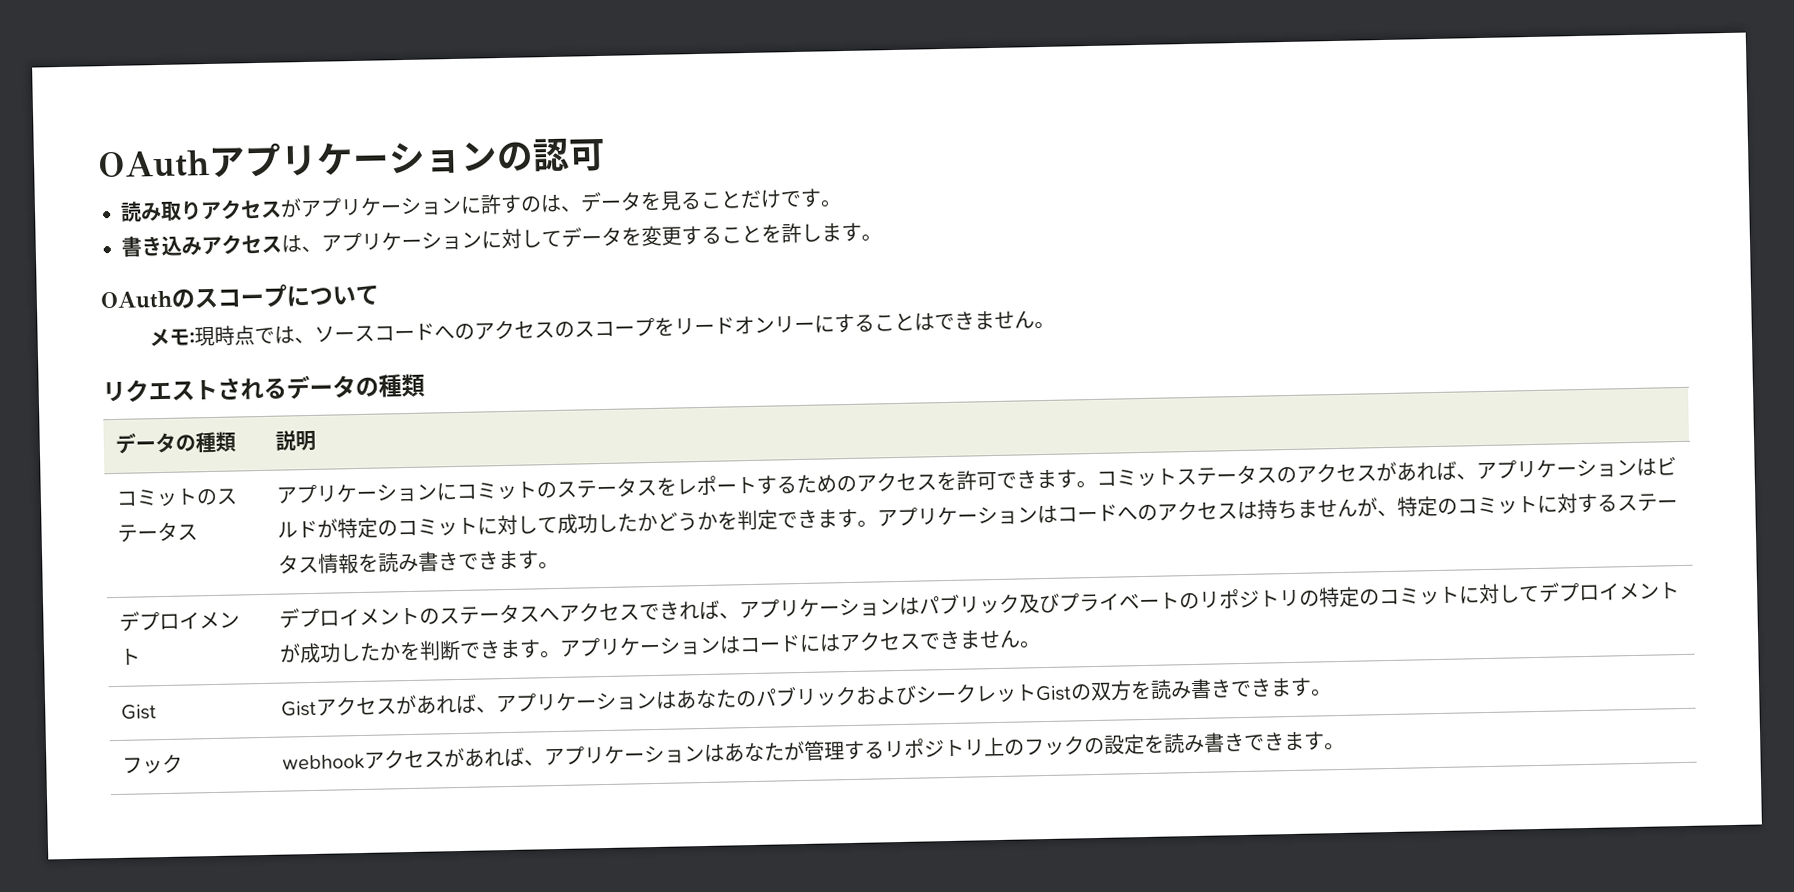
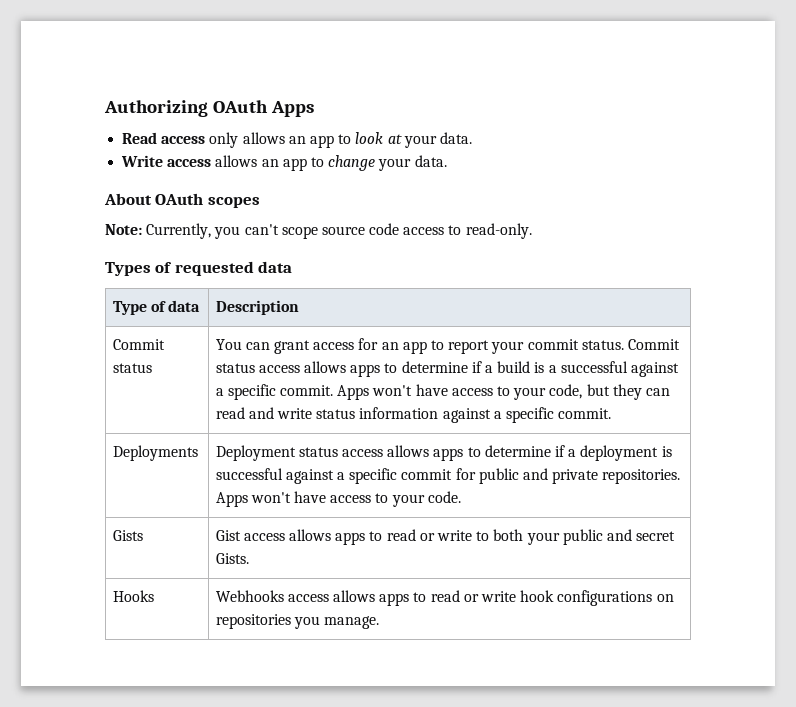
[97,137,606,179] [120,188,842,222] [121,222,882,258] [100,284,380,310] [149,310,1056,347] [102,373,425,403] [115,431,237,454] [275,430,317,452] [116,488,239,508] [117,521,199,543] [276,456,1678,504] [277,493,1679,539] [278,550,560,575] [119,611,241,632] [119,648,142,666] [279,582,1681,629] [279,629,1042,664] [121,704,158,720] [281,677,1333,717] [122,753,184,775] [282,731,1346,771] OAuthアプリケーションの認可 // 読み取りアクセスがアプリケーションに許すのは、データを見ることだけです。 // 書き込みアクセスは、アプリケーションに対してデータを変更することを許します。 // OAuthのスコープについて // メモ:現時点では、ソースコードへのアクセスのスコープをリードオンリーにすることはできません。 // リクエストされるデータの種類 // データの種類 | 説明 // コミットのステータス | アプリケーションにコミットのステータスをレポートするためのアクセスを許可できます。コミットステータスのアクセスがあれば、アプリケーションはビルドが特定のコミットに対して成功したかどうかを判定できます。アプリケーションはコードへのアクセスは持ちませんが、特定のコミットに対するステータス情報を読み書きできます。 // デプロイメント | デプロイメントのステータスへアクセスできれば、アプリケーションはパブリック及びプライベートのリポジトリの特定のコミットに対してデプロイメントが成功したかを判断できます。アプリケーションはコードにはアクセスできません。 // Gist | Gistアクセスがあれば、アプリケーションはあなたのパブリックおよびシークレットGistの双方を読み書きできます。 // フック | webhookアクセスがあれば、アプリケーションはあなたが管理するリポジトリ上のフックの設定を読み書きできます。 -> [104,100,315,117] [122,132,472,148] [121,155,447,171] [104,193,260,208] [105,223,532,239] [105,261,293,276] [112,300,201,315] [215,300,299,315] [112,339,165,350] [112,363,152,373] [215,338,680,354] [215,361,679,377] [215,384,670,400] [215,407,612,423] [112,445,198,461] [215,445,672,461] [215,468,681,484] [215,491,461,507] [112,530,143,541] [215,529,676,545] [215,553,249,564] [112,590,154,602] [215,590,674,606] [215,614,380,629] Authorizing OAuth Apps // Read access only allows an app to look at your data. // Write access allows an app to change your data. // About OAuth scopes // Note: Currently, you can't scope source code access to read-only. // Types of requested data // Type of data | Description // Commit status | You can grant access for an app to report your commit status. Commit status access allows apps to determine if a build is a successful against a specific commit. Apps won't have access to your code, but they can read and write status information against a specific commit. // Deployments | Deployment status access allows apps to determine if a deployment is successful against a specific commit for public and private repositories. Apps won't have access to your code. // Gists | Gist access allows apps to read or write to both your public and secret Gists. // Hooks | Webhooks access allows apps to read or write hook configurations on repositories you manage.

